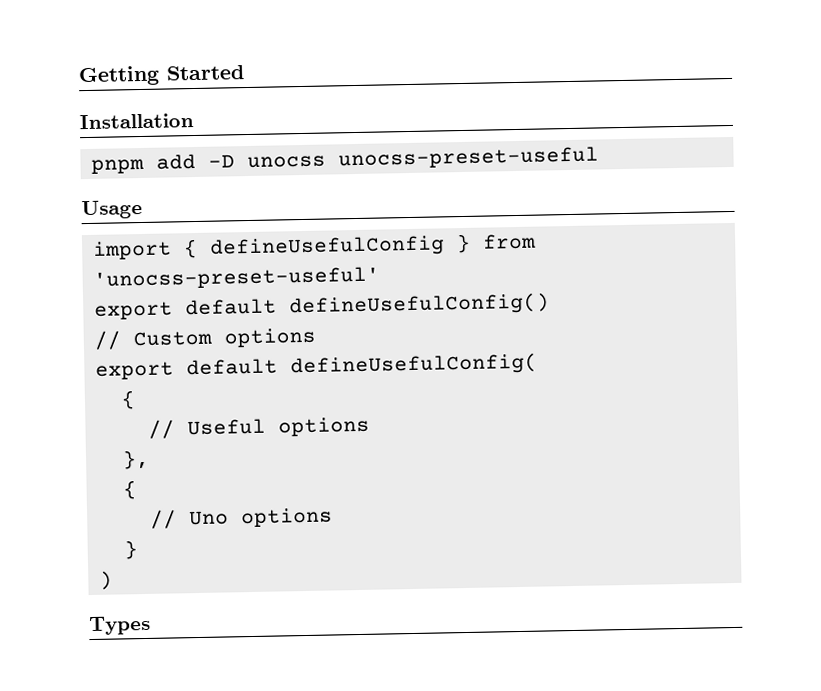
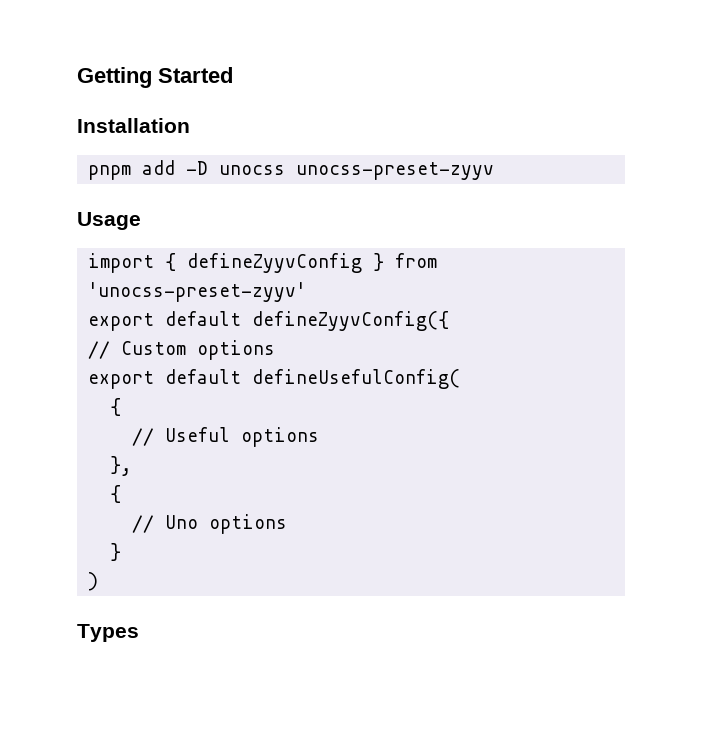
[337,146,599,170] unocss-preset-useful -> [296,162,495,180] unocss-preset-zyyv
[208,235,445,259] defineUsefulConfig -> [187,253,363,273] defineZyyvConfig
[92,266,380,290] [93,292,550,320] 'unocss-preset-useful' // export default defineUsefulConfig() -> [88,282,307,302] [88,311,450,331] 'unocss-preset-zyyv' // export default defineZyyvConfig({

